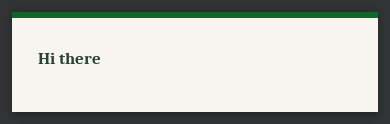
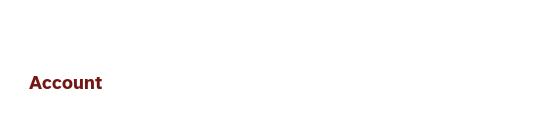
[38,52,102,64] Hi there -> [29,76,102,89] Account

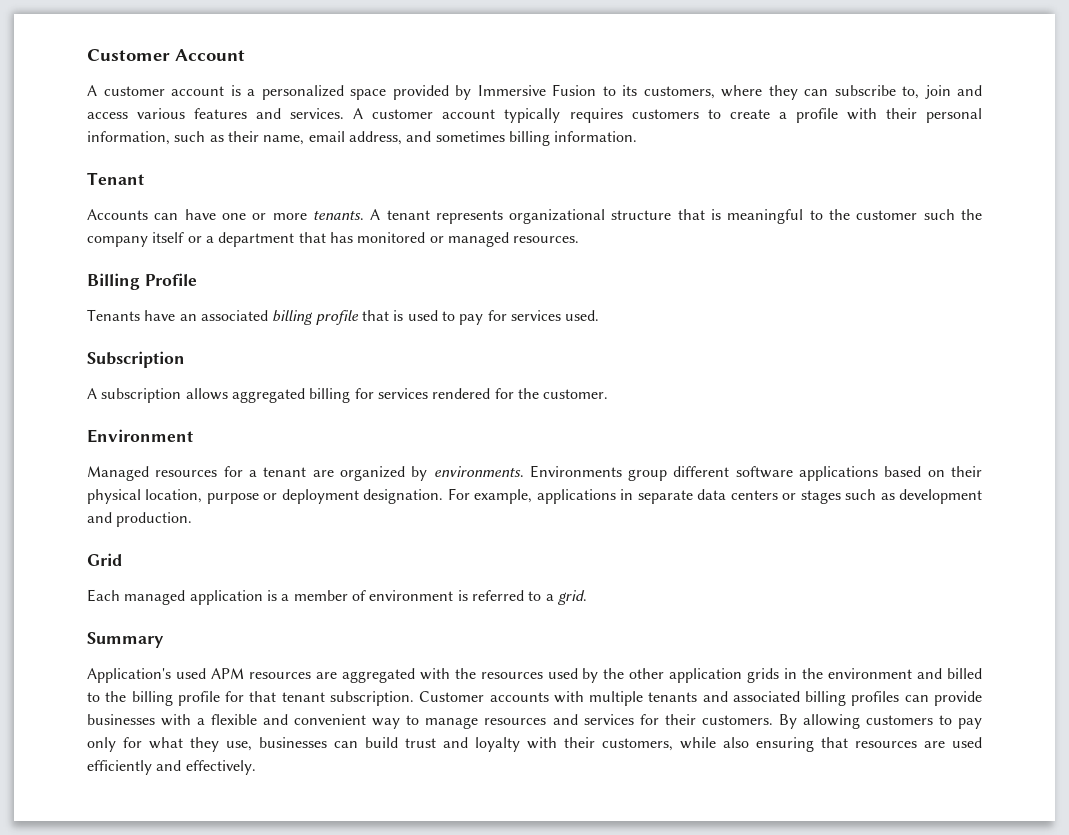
(29, 82) none -> [87,49,170,61] Customer
(102, 82) none -> [87,84,982,100] [87,108,982,123] [87,131,638,146] [87,172,144,185] [87,209,982,224] [87,232,580,247] [87,273,197,290] [87,309,600,325] [87,351,185,368] [87,388,609,403] [87,429,193,443] [87,465,982,481] [87,488,983,504] [87,512,193,527] [87,553,122,566] [87,589,587,605] [87,632,164,648] [87,668,982,683] [87,691,983,706] [87,714,983,729] [87,737,982,752] [87,760,256,775] // A customer account is a personalized space provided by Immersive Fusion to its customers, where they can subscribe to, join and access various features and services. A customer account typically requires customers to create a profile with their personal information, such as their name, email address, and sometimes billing information. // Tenant // Accounts can have one or more tenants. A tenant represents organizational structure that is meaningful to the customer such the company itself or a department that has monitored or managed resources. // Billing Profile // Tenants have an associated billing profile that is used to pay for services used. // Subscription // A subscription allows aggregated billing for services rendered for the customer. // Environment // Managed resources for a tenant are organized by environments. Environments group different software applications based on their physical location, purpose or deployment designation. For example, applications in separate data centers or stages such as development and production. // Grid // Each managed application is a member of environment is referred to a grid. // Summary // Application's used APM resources are aggregated with the resources used by the other application grids in the environment and billed to the billing profile for that tenant subscription. Customer accounts with multiple tenants and associated billing profiles can provide businesses with a flexible and convenient way to manage resources and services for their customers. By allowing customers to pay only for what they use, businesses can build trust and loyalty with their customers, while also ensuring that resources are used efficiently and effectively.

